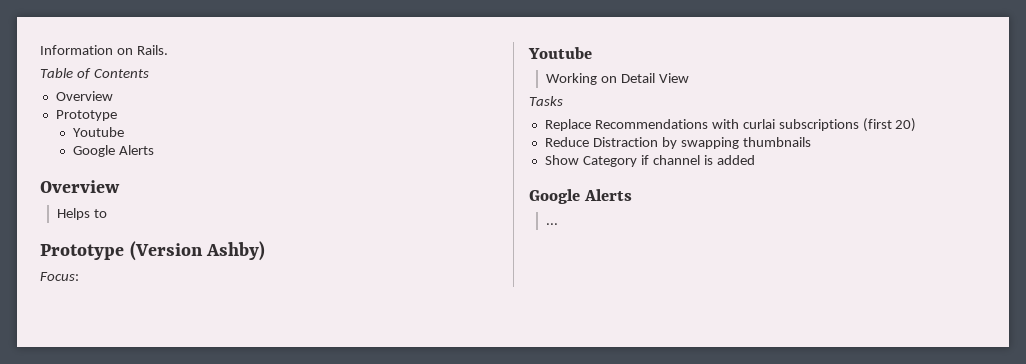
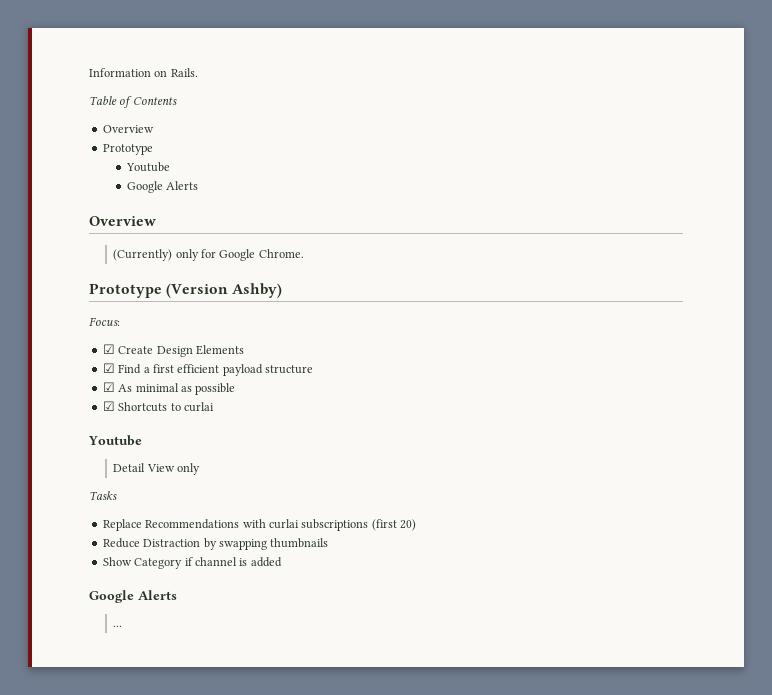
[57,208,107,220] Helps to -> [113,249,304,261] (Currently) only for Google Chrome.
[528,47,592,59] [546,73,617,85] // Youtube // Working on -> [102,344,244,357] [102,363,313,376] [102,382,236,395] [102,401,214,412] [88,435,142,446] // ☑ Create Design Elements // ☑ Find a first efficient payload structure // ☑ As minimal as possible // ☑ Shortcuts to curlai // Youtube //
(689, 78) none -> [177,463,201,475] only

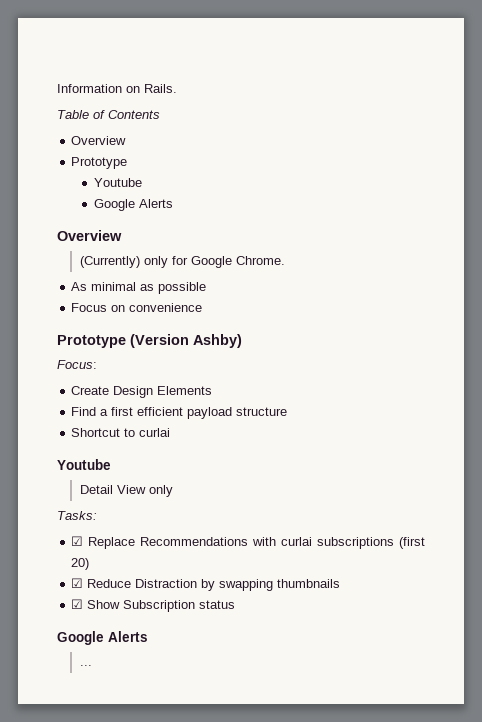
(304, 253) none -> [71,282,207,294] [71,303,203,312] // As minimal as possible // Focus on convenience
[102,344,115,354] ☑ -> (97, 364) none
[102,363,115,373] ☑ -> (213, 390) none
[102,382,236,395] [102,401,168,412] ☑ As minimal as possible // ☑ Shortcuts -> [71,428,121,437] Shortcut
[89,491,117,500] Tasks // -> [57,511,97,520] [71,536,84,546] Tasks: // ☑
(416, 525) none -> [71,578,84,588] ☑
[102,557,282,569] Show Category if channel is added -> [71,599,236,612] ☑ Show Subscription status

